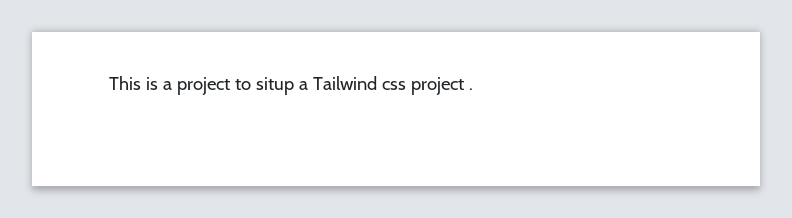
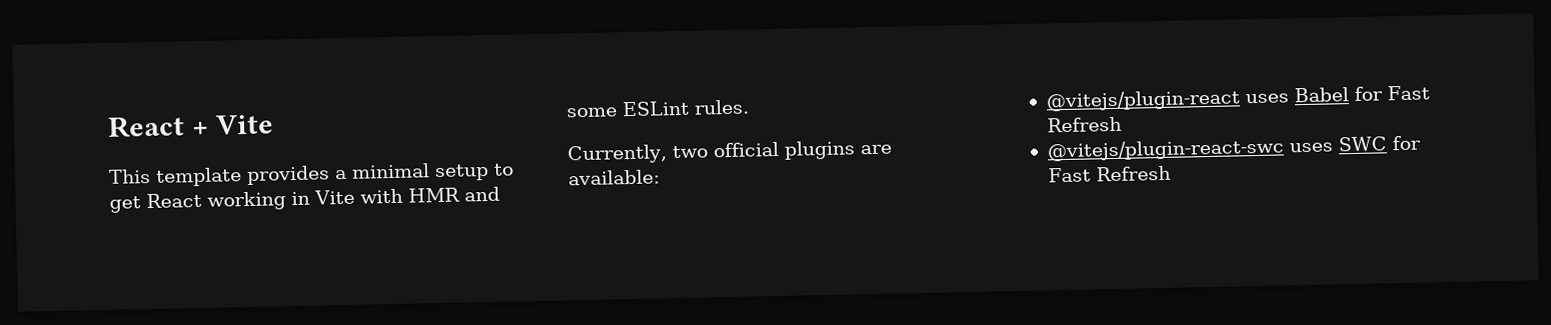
[109,76,473,95] This is a project to situp a Tailwind css project . -> [107,114,275,138] [109,163,514,187] [109,186,500,213] [566,99,749,118] [567,140,892,165] [568,169,660,186] [1045,85,1430,112] [1046,116,1122,133] [1046,135,1421,162] [1047,165,1171,183] React + Vite // This template provides a minimal setup to get React working in Vite with HMR and some ESLint rules. // Currently, two official plugins are available: // @vitejs/plugin-react uses Babel for Fast Refresh // @vitejs/plugin-react-swc uses SWC for Fast Refresh

